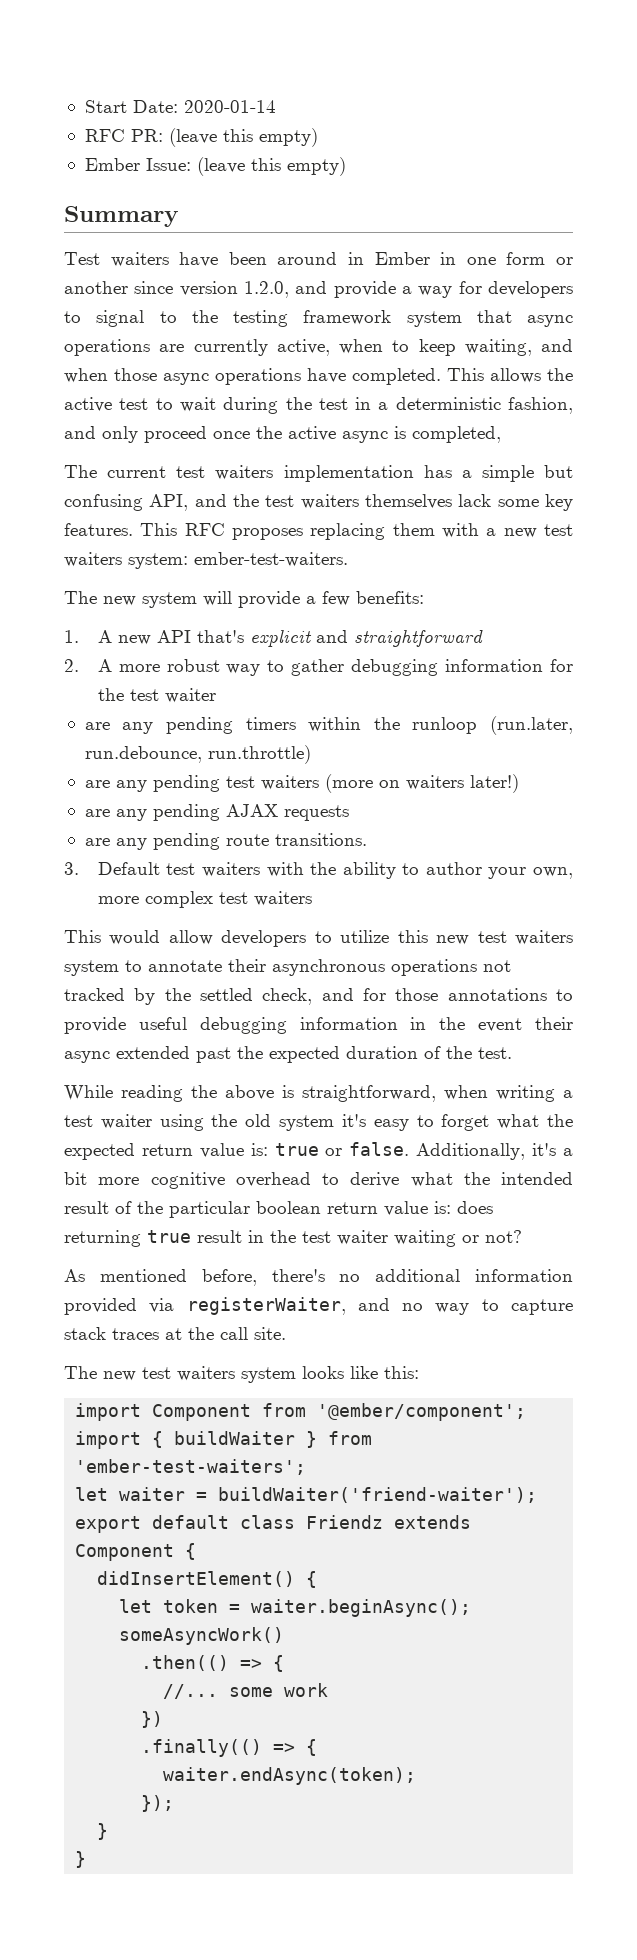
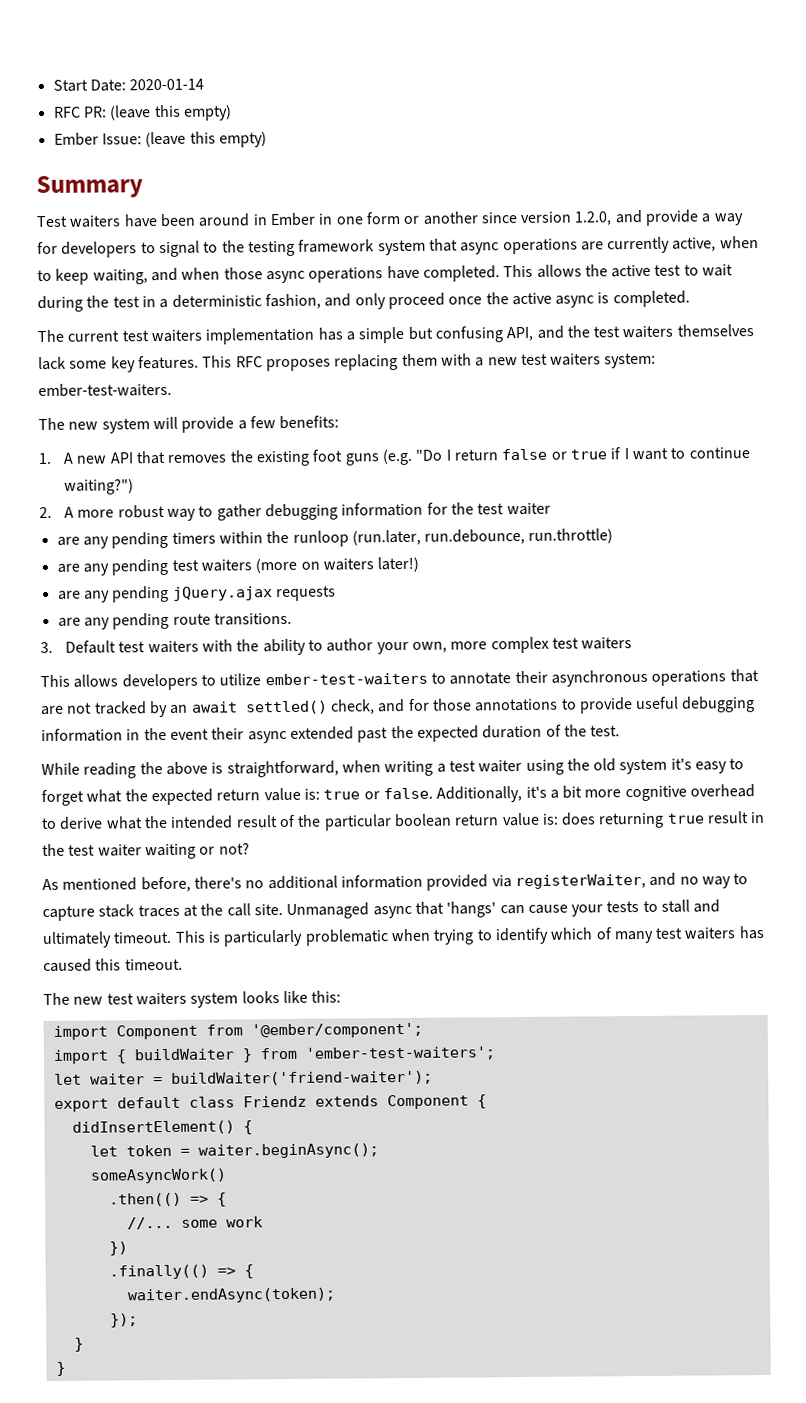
[412,426,501,443] completed, -> [612,290,690,308] completed.
[196,630,483,647] that's explicit and straightforward -> [136,447,750,467] [64,478,135,495] that removes the existing foot guns (e.g. "Do I return false or true if I want to continue waiting?")
[225,804,278,817] AJAX -> [172,586,273,601] jQuery.ajax
[109,930,213,945] would allow -> [73,674,119,688] allows
[397,930,574,945] [64,960,119,976] this new test waiters system -> [264,672,428,686] ember-test-waiters
(477, 967) none -> [729,669,759,683] [41,705,64,716] that are
[164,988,253,1001] the settled -> [170,700,328,715] an await settled()
(286, 1333) none -> [286,899,721,919] [42,925,765,949] [43,958,183,973] Unmanaged async that 'hangs' can cause your tests to stall and ultimately timeout. This is particularly problematic when trying to identify which of many test waiters has caused this timeout.

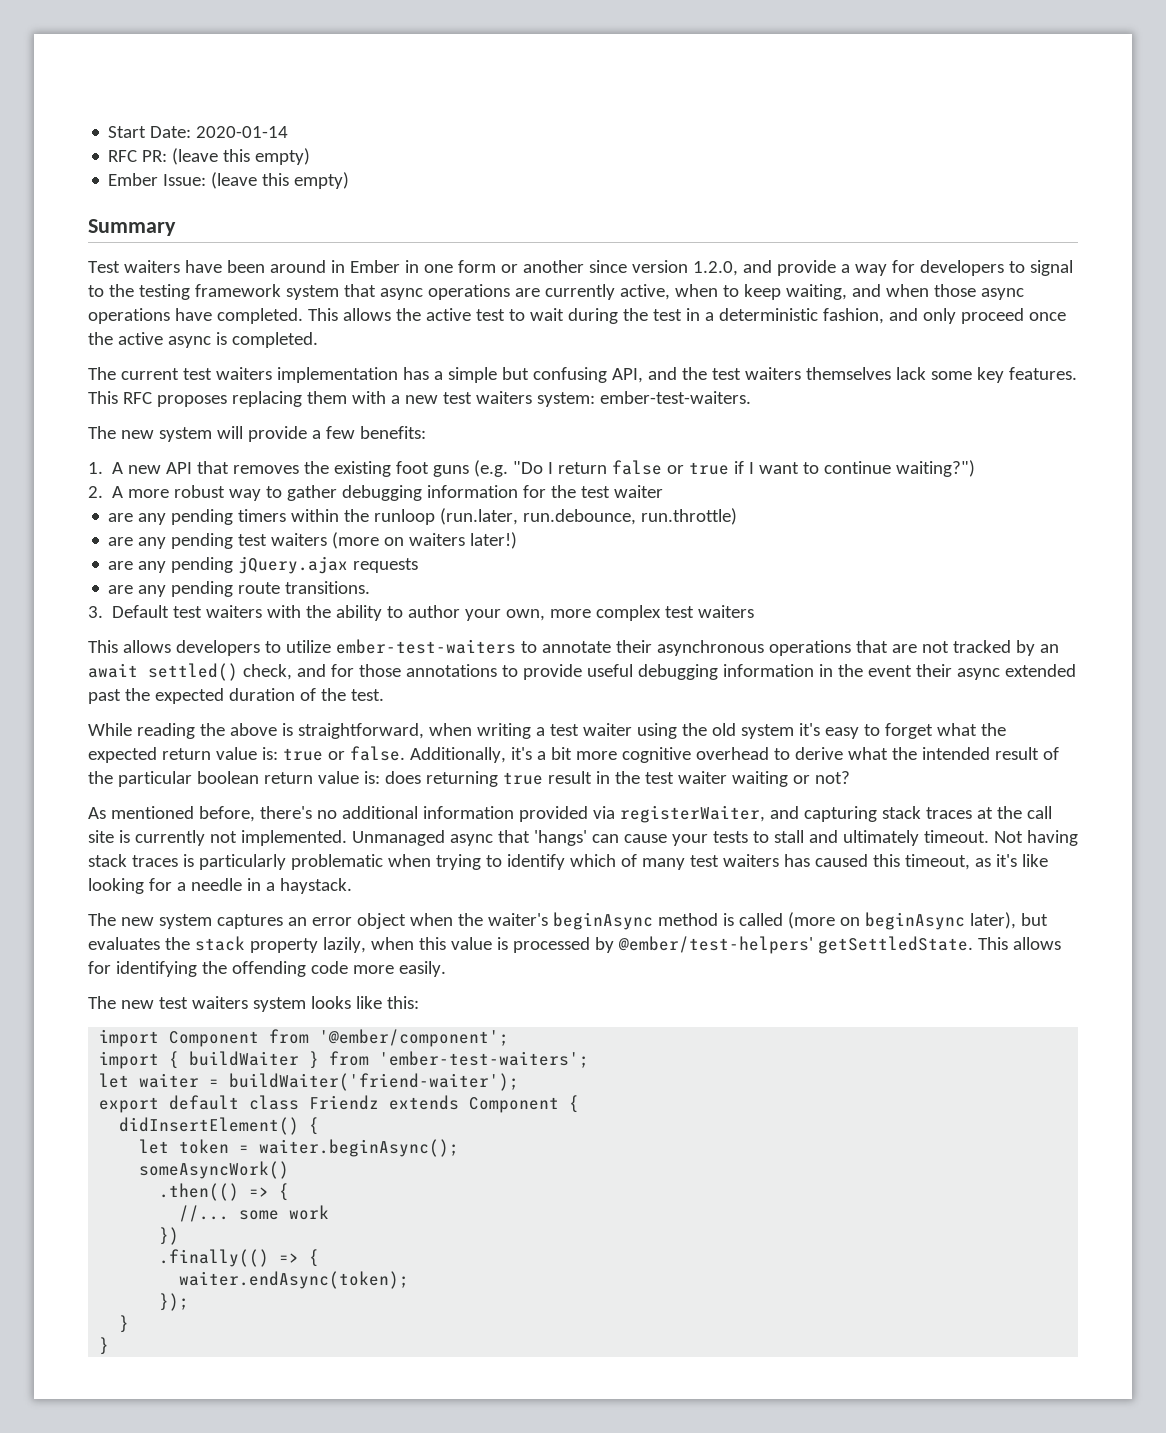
[679,873,749,889] [42,905,95,922] no way to capture -> [803,806,877,822] capturing
[253,904,283,916] site. -> [88,830,347,846] site is currently not implemented.
[174,930,206,943] This -> [993,830,1078,846] [88,854,178,867] Not having stack traces
[124,958,183,971] timeout. -> [904,854,1048,870] [88,878,352,894] [88,912,1048,930] [88,936,1061,954] [88,961,446,977] timeout, as it's like looking for a needle in a haystack. // The new system captures an error object when the waiter's beginAsync method is called (more on beginAsync later), but evaluates the stack property lazily, when this value is processed by @ember/test-helpers' getSettledState. This allows for identifying the offending code more easily.

